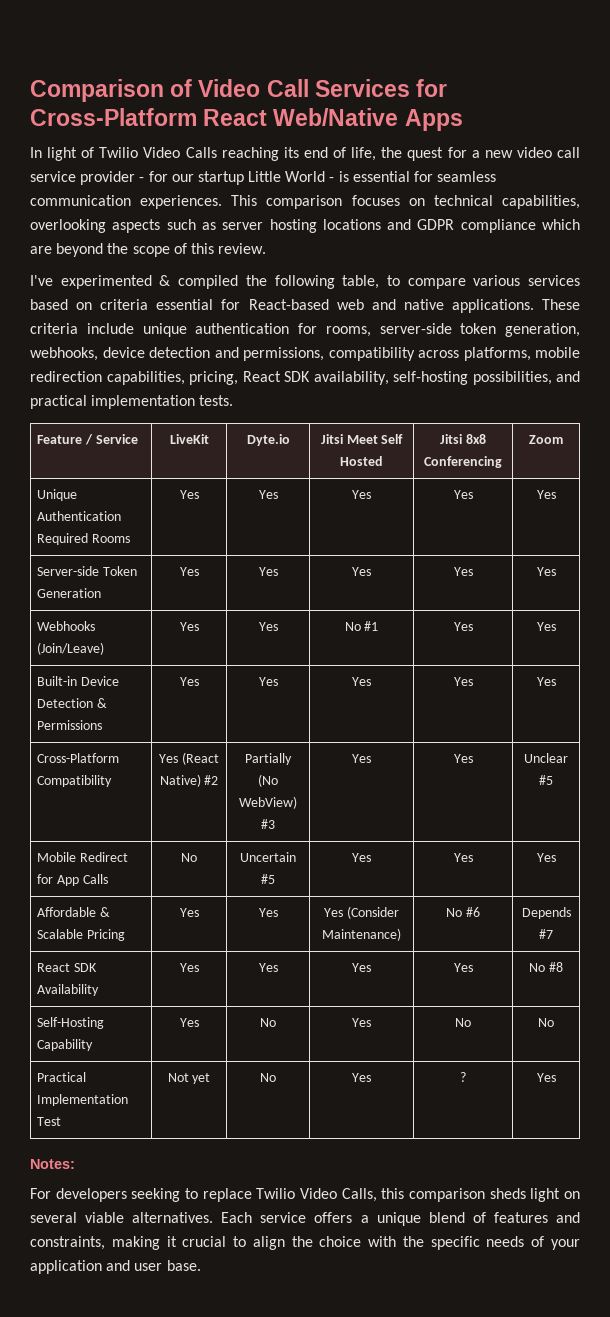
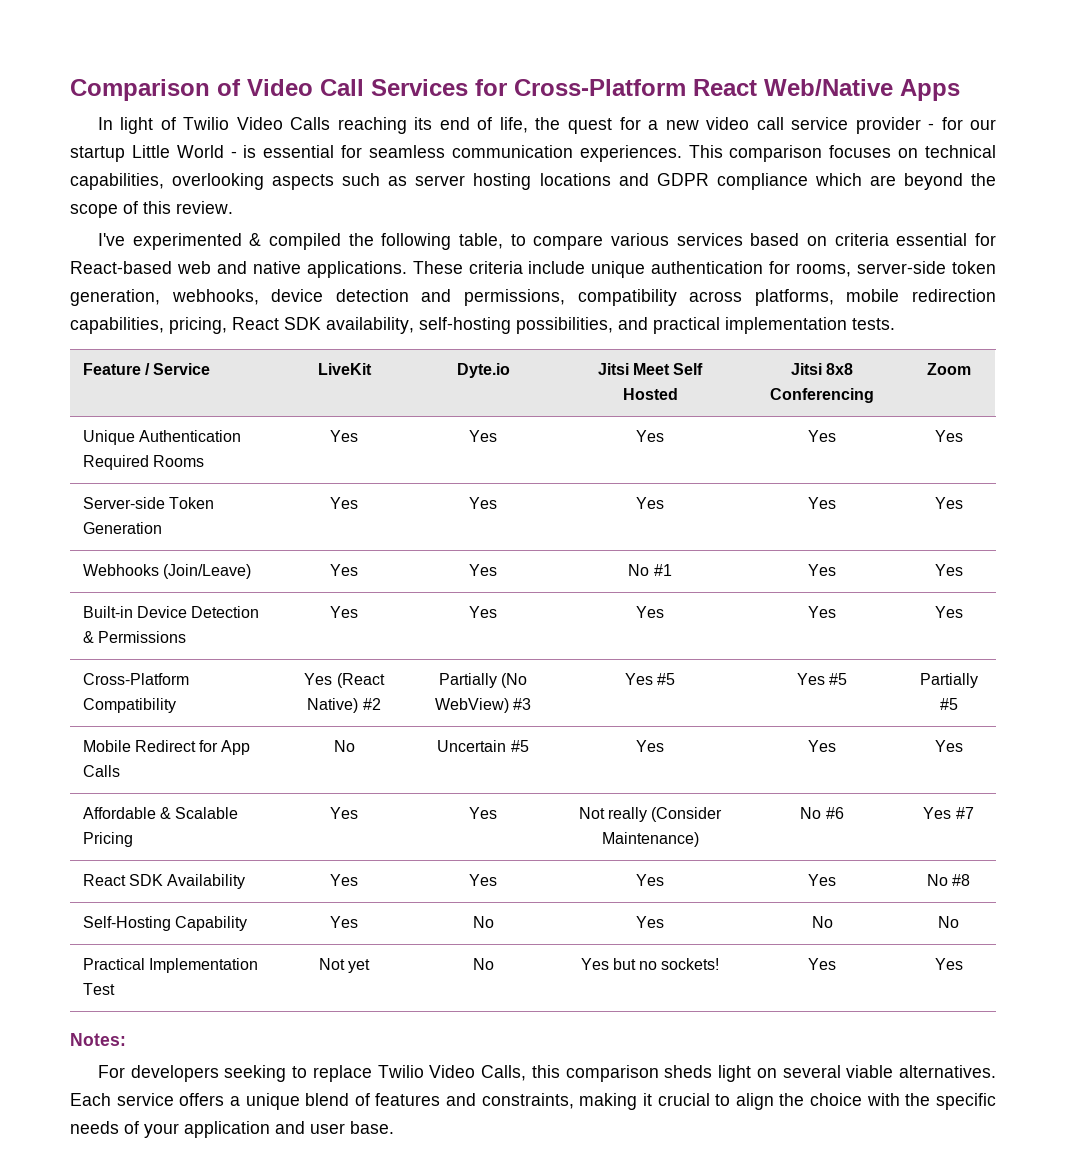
[453,754,473,763] [524,753,568,763] | Yes | Unclear -> [657,673,676,685] [796,673,848,685] [919,673,978,688] #5 | Yes #5 | Partially
[324,908,344,917] Yes -> [578,807,647,822] Not really
[521,907,571,919] Depends -> [923,807,952,819] Yes
[460,1072,466,1082] | ? -> [612,958,720,970] [808,958,836,970] but no sockets! | Yes

